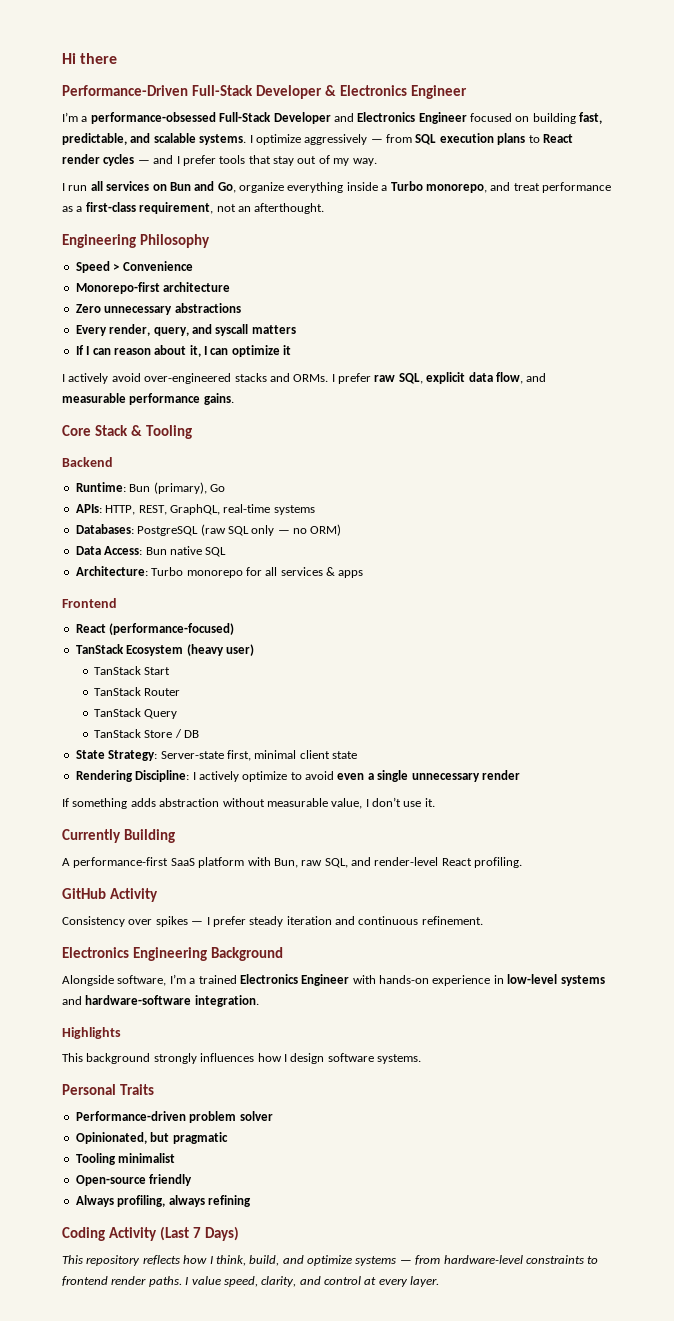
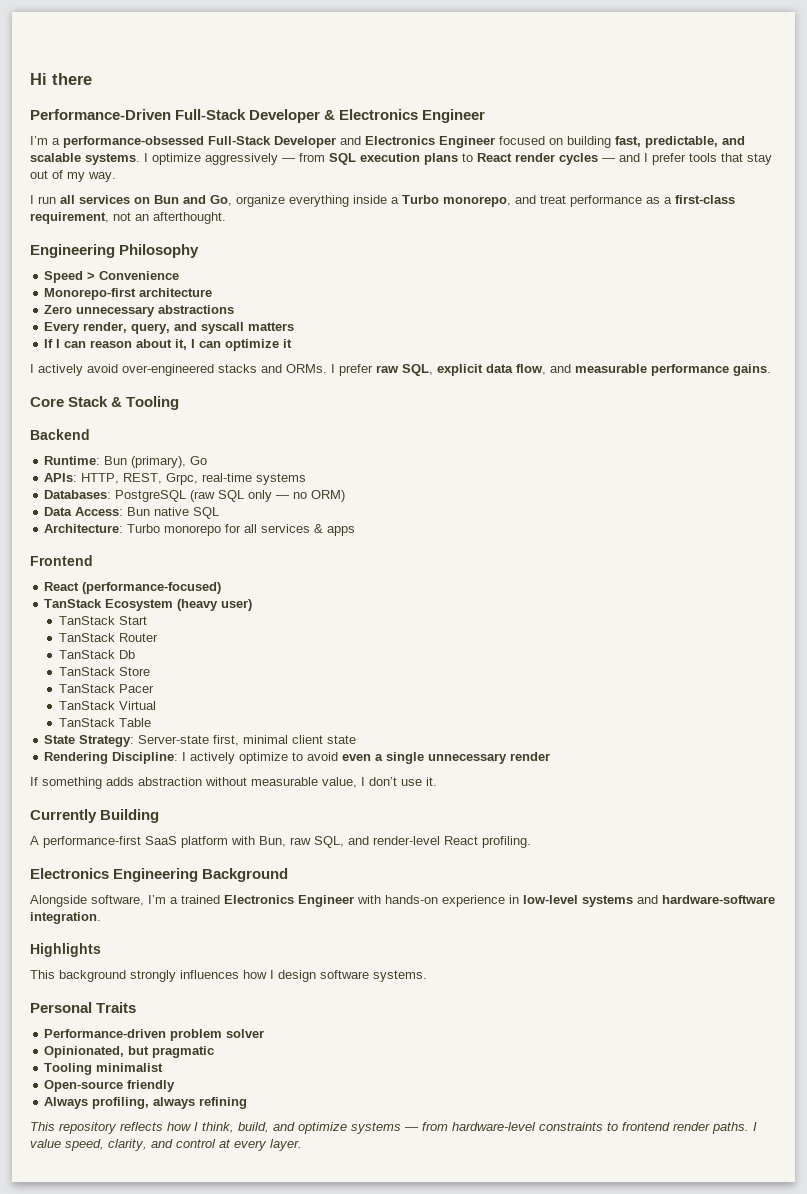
[169,504,220,515] GraphQL, -> [166,473,199,485] Grpc,
[144,709,178,719] Query -> [118,650,135,659] Db
[174,729,200,738] / DB -> [58,684,154,693] [58,701,156,710] [58,718,151,727] // TanStack Pacer // TanStack Virtual // TanStack Table
[62,888,158,902] [62,916,483,927] // GitHub Activity // Consistency over spikes — I prefer steady iteration and continuous refinement. -> (531, 842) none
[62,1226,239,1241] // Coding Activity (Last 7 Days) -> (248, 1103) none

